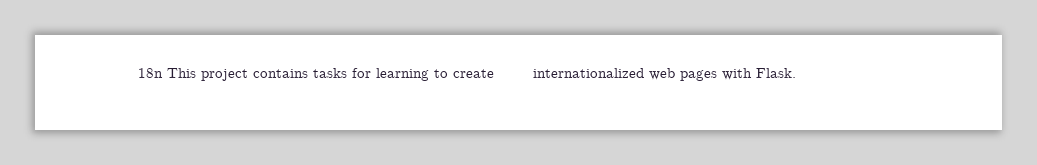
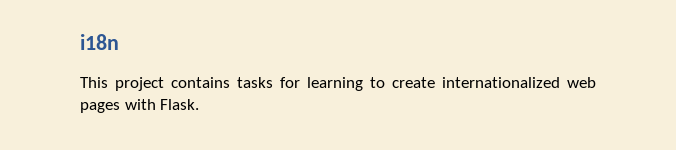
[137,68,163,78] 18n -> [80,34,119,50] i18n //

